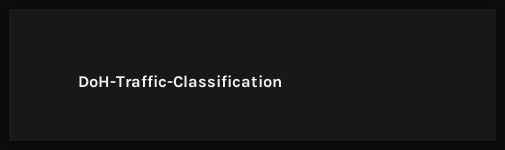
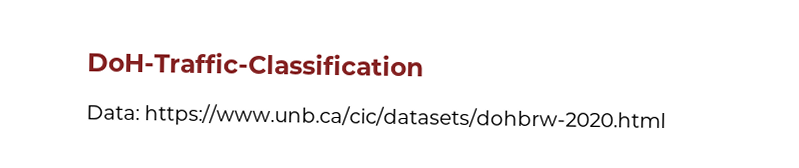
(282, 81) none -> [86,103,667,133] // Data: https://www.unb.ca/cic/datasets/dohbrw-2020.html

